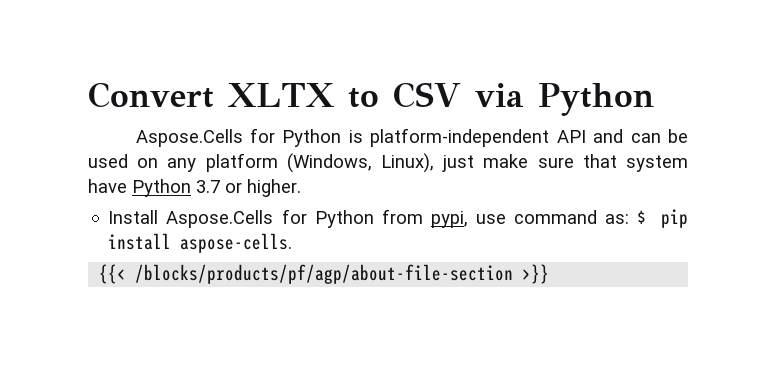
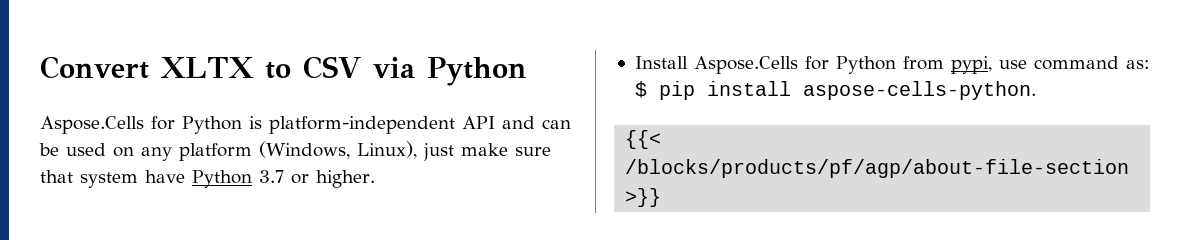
[180,233,293,253] aspose-cells. -> [802,81,1036,100] aspose-cells-python.

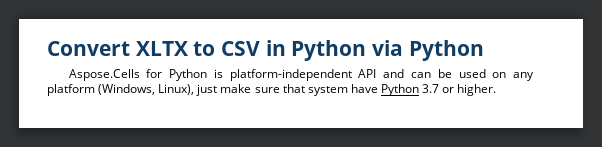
(361, 67) none -> [265,40,367,61] in Python
[634,56,1150,74] [634,81,1036,100] [625,130,662,149] [625,159,1130,178] [625,188,662,207] // Install Aspose.Cells for Python from pypi, use command as: $ pip install aspose-cells-python. // {{< /blocks/products/pf/agp/about-file-section >}} -> (497, 90) none

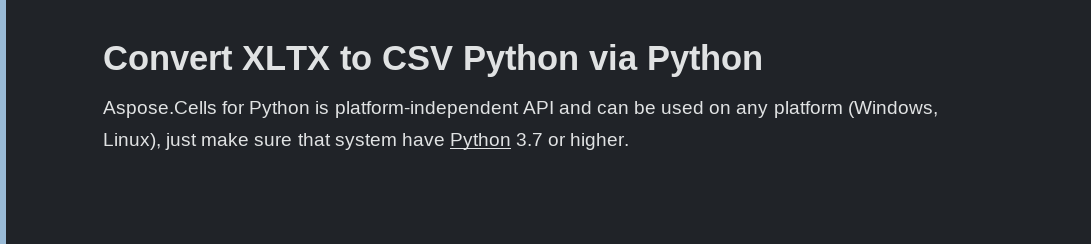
[265,40,286,56] in -> (453, 58) none

